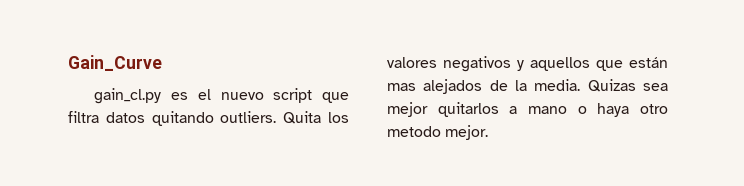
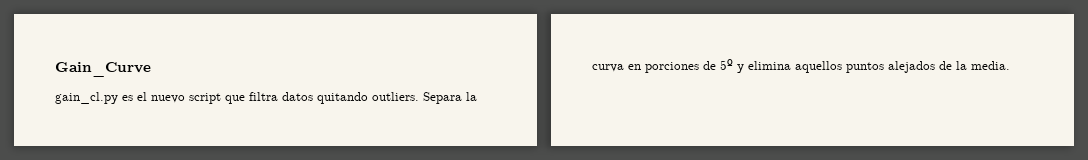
[283,111,349,124] [387,56,668,72] [387,79,668,94] [387,102,668,117] [387,125,489,140] Quita los valores negativos y aquellos que están mas alejados de la media. Quizas sea mejor quitarlos a mano o haya otro metodo mejor. -> [423,92,477,104] [592,59,1010,73] Separa la curva en porciones de 5º y elimina aquellos puntos alejados de la media.

